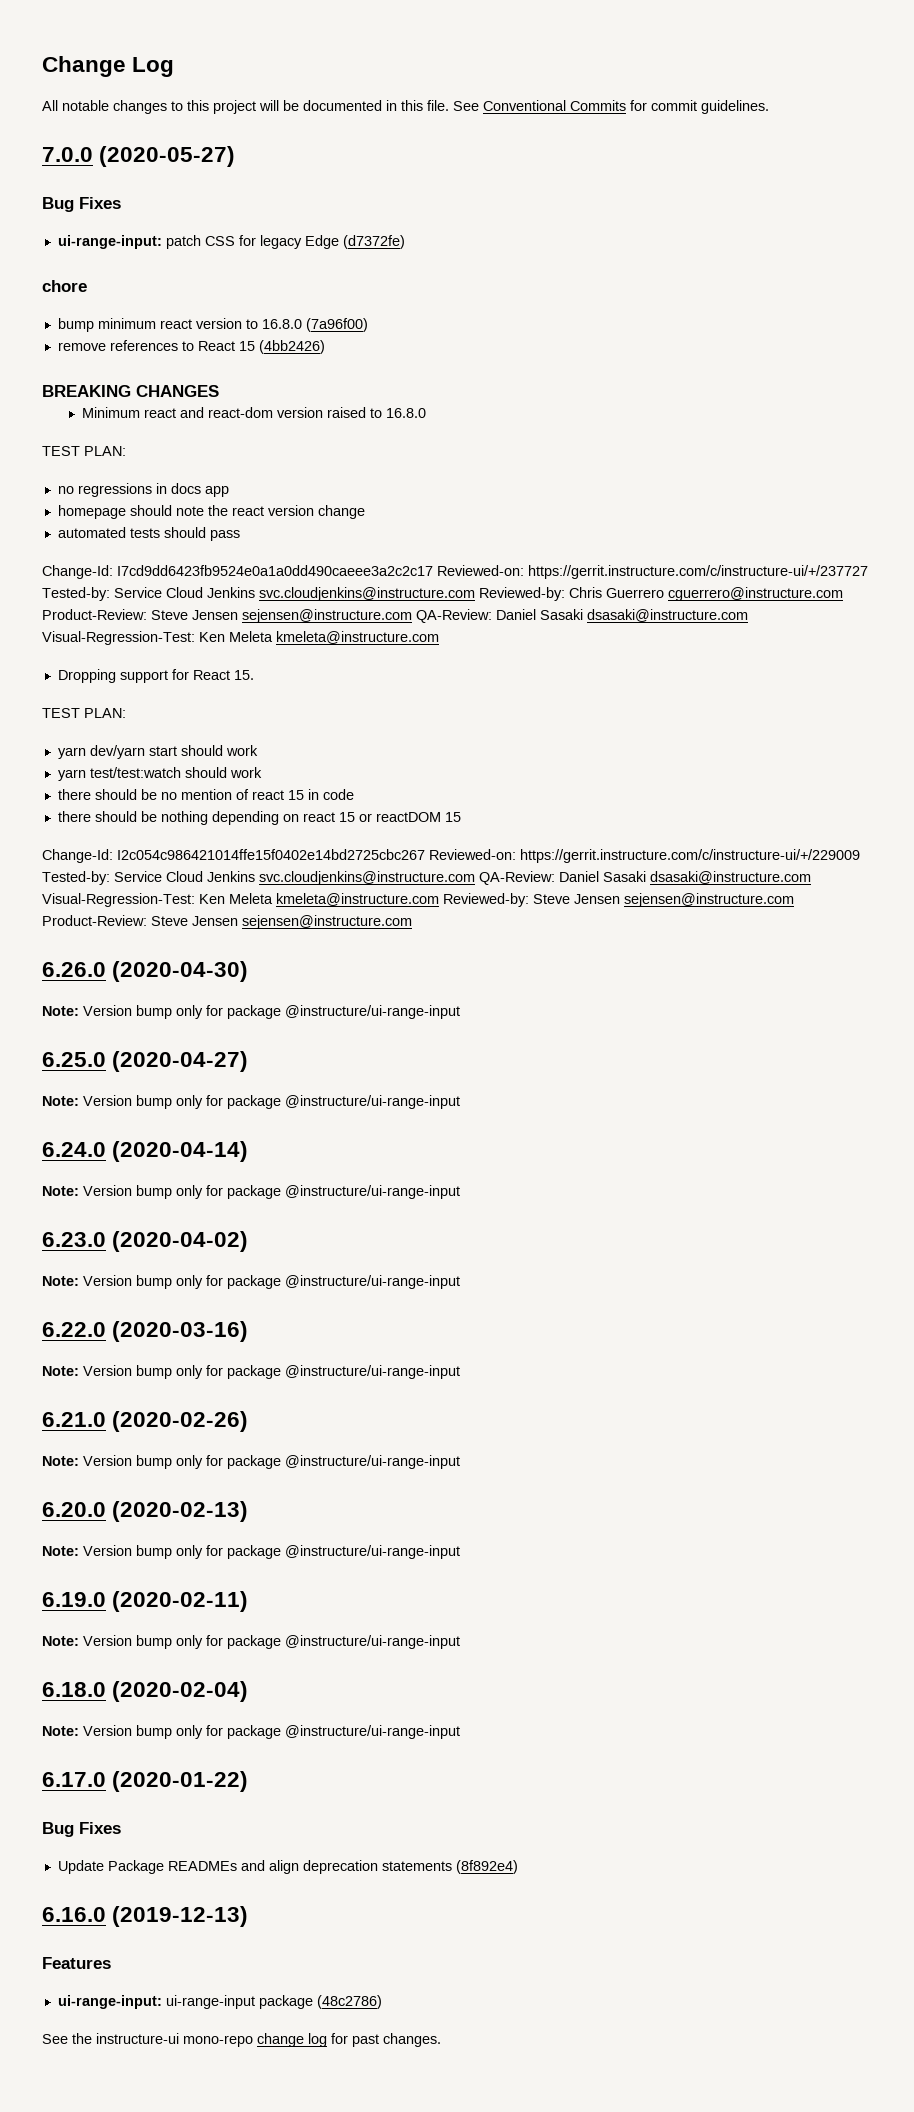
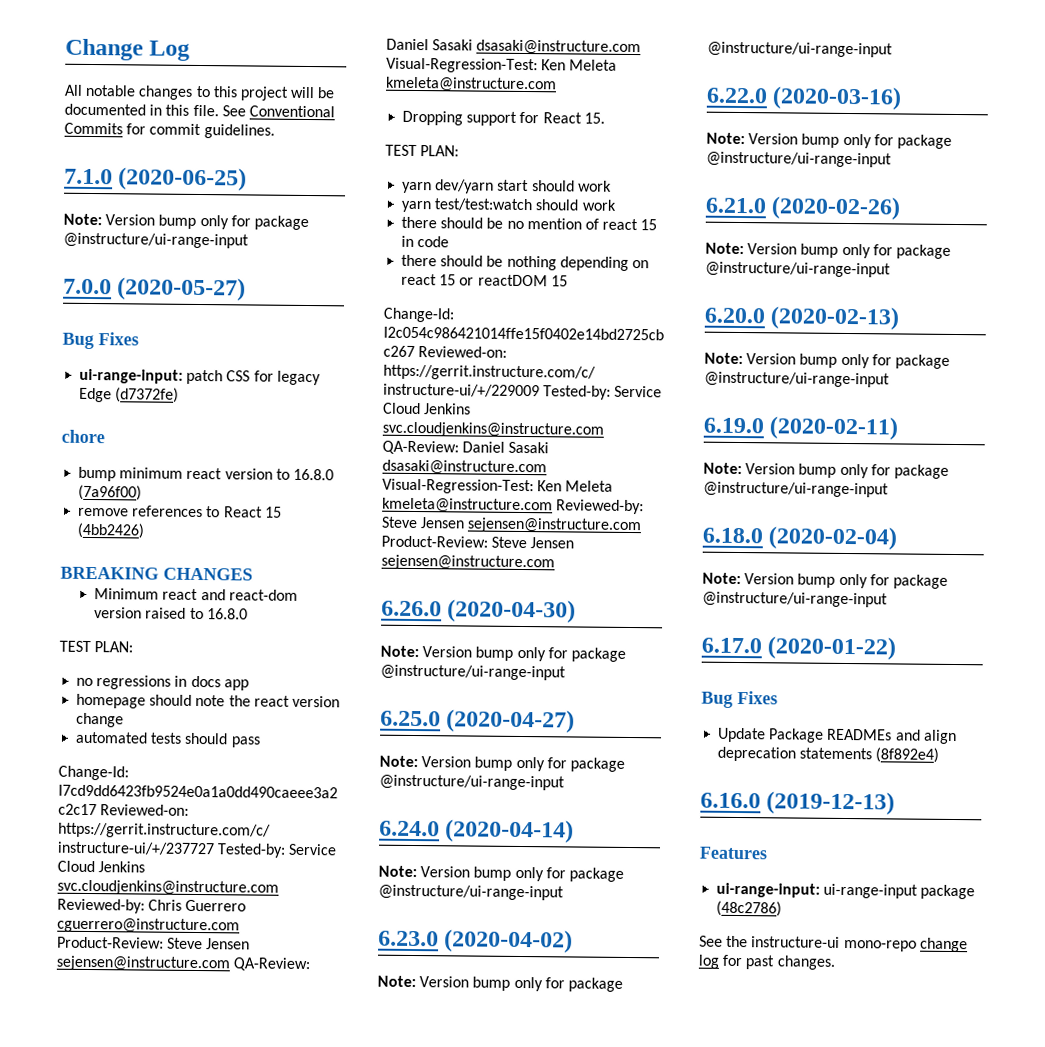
(769, 107) none -> [64,167,248,192] [63,213,309,231] [63,232,249,249] // 7.1.0 (2020-06-25) // Note: Version bump only for package @instructure/ui-range-input

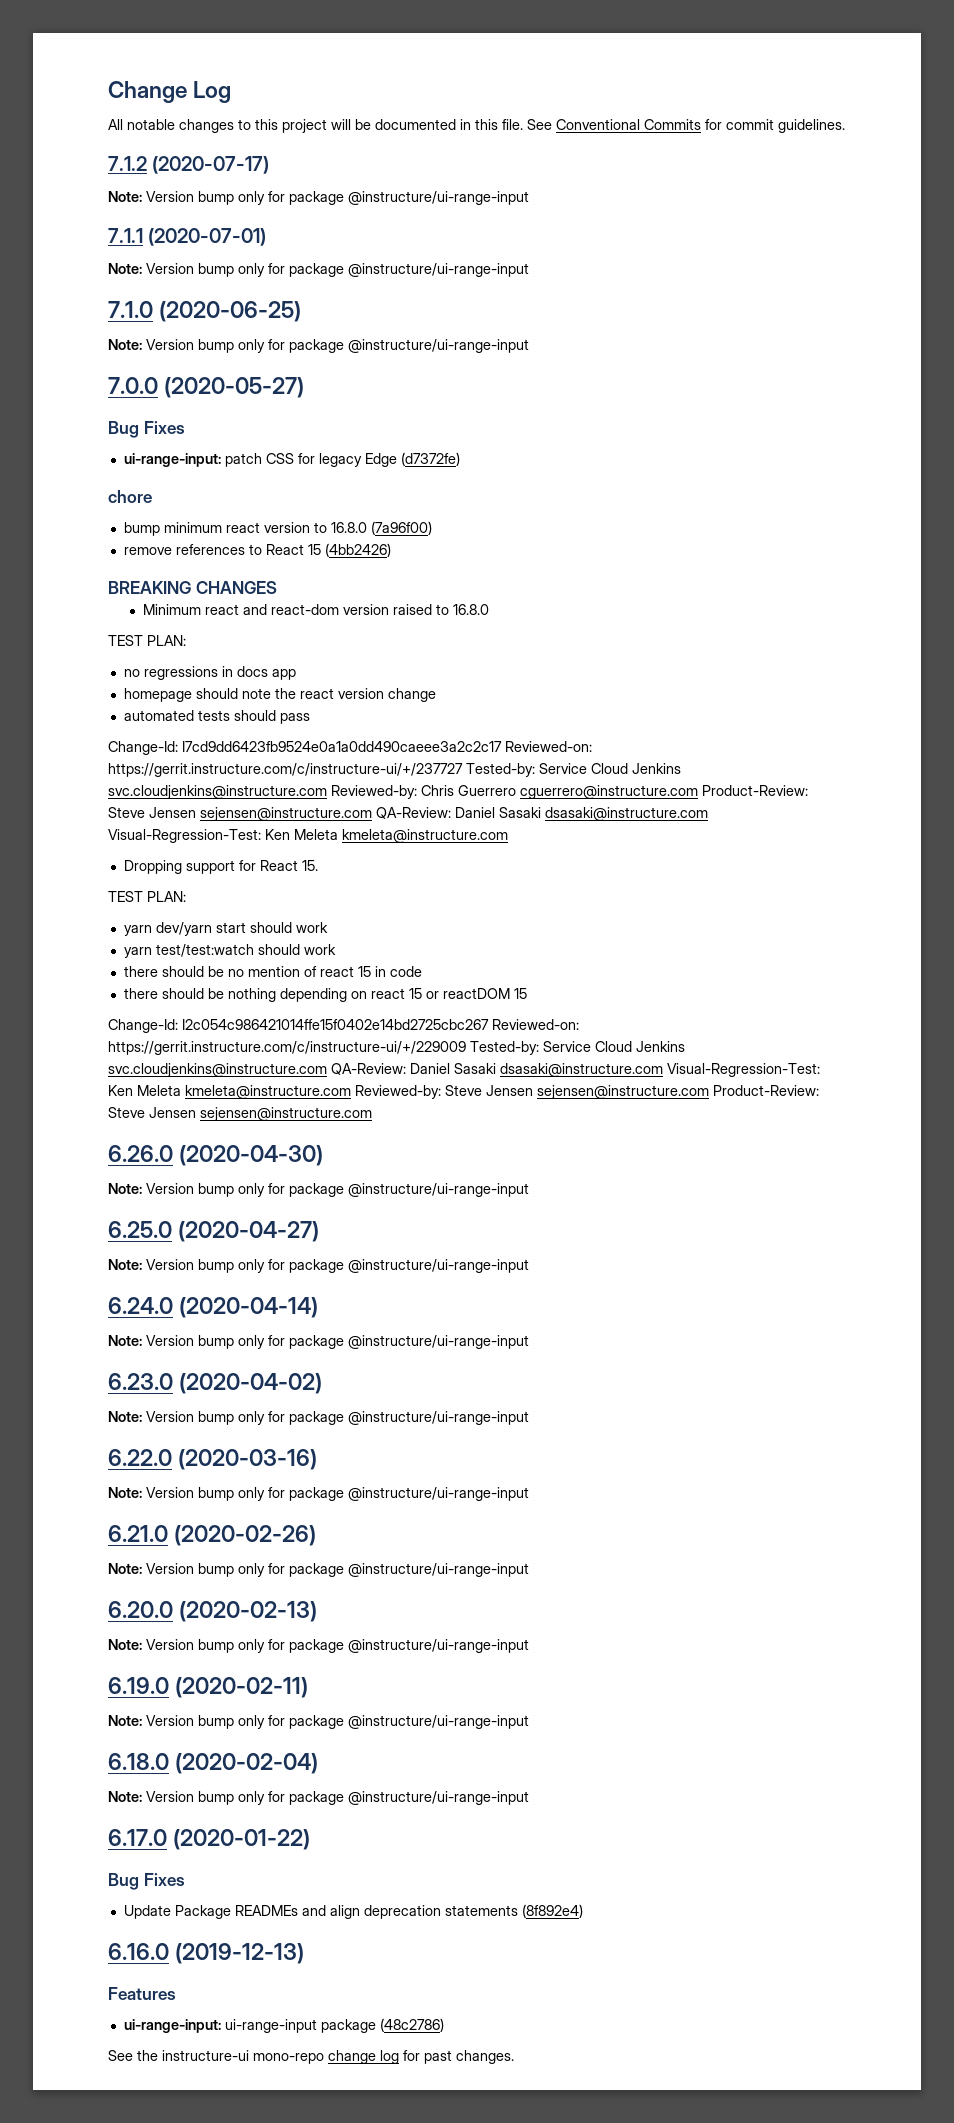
(275, 131) none -> [108,156,270,174] [108,191,529,205] [108,228,267,246] [108,263,529,277] // 7.1.2 (2020-07-17) // Note: Version bump only for package @instructure/ui-range-input // 7.1.1 (2020-07-01) // Note: Version bump only for package @instructure/ui-range-input

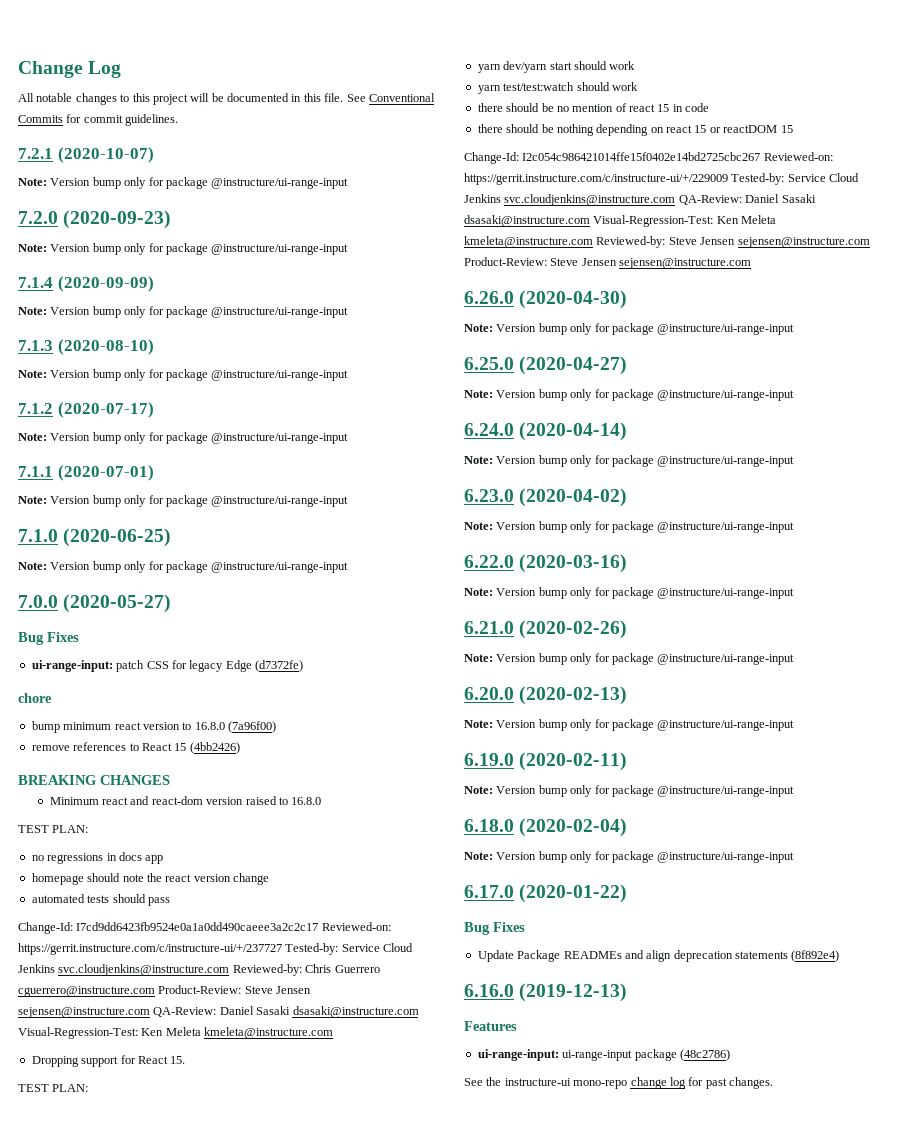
(845, 126) none -> [18,147,154,163] [18,177,349,189] [18,210,172,229] [18,243,349,255] [18,276,154,292] [18,306,349,318] [18,339,154,355] [18,369,349,381] // 7.2.1 (2020-10-07) // Note: Version bump only for package @instructure/ui-range-input // 7.2.0 (2020-09-23) // Note: Version bump only for package @instructure/ui-range-input // 7.1.4 (2020-09-09) // Note: Version bump only for package @instructure/ui-range-input // 7.1.3 (2020-08-10) // Note: Version bump only for package @instructure/ui-range-input

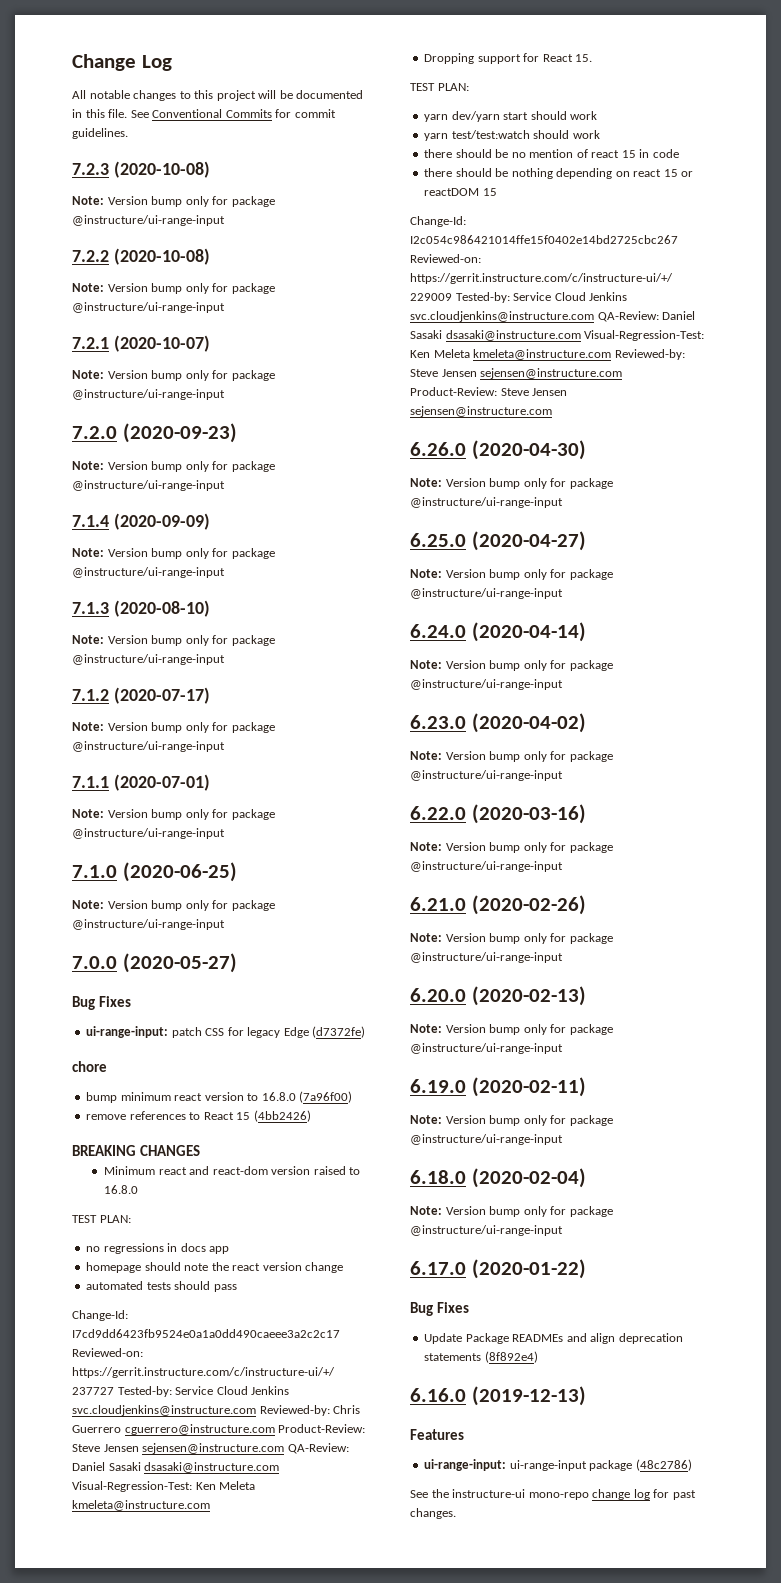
(179, 120) none -> [72,161,210,178] [72,196,275,207] [72,215,225,226] [72,248,210,265] [72,283,275,294] [72,302,225,313] // 7.2.3 (2020-10-08) // Note: Version bump only for package @instructure/ui-range-input // 7.2.2 (2020-10-08) // Note: Version bump only for package @instructure/ui-range-input

